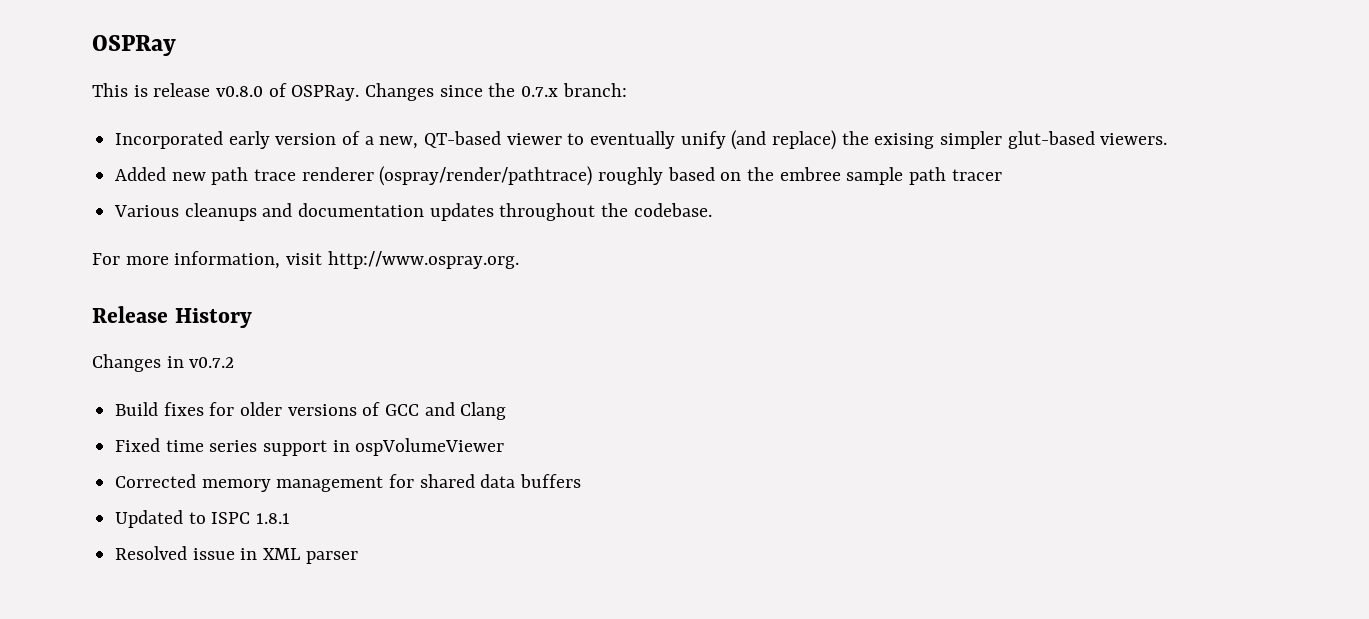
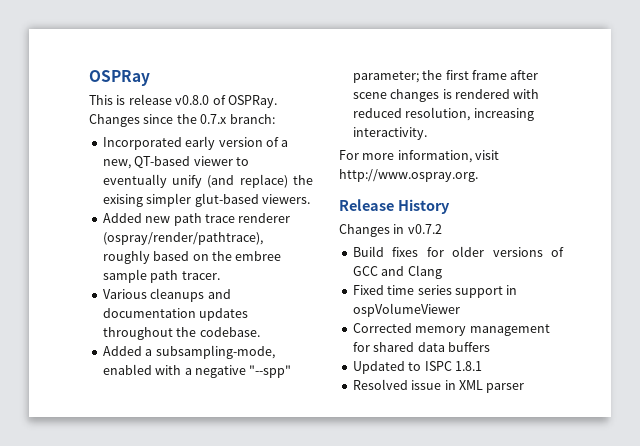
[379,166,593,186] (ospray/render/pathtrace) -> [102,232,263,245] (ospray/render/pathtrace),
[951,169,1002,181] tracer -> [181,271,220,280] tracer.
(712, 210) none -> [102,345,275,359] [102,364,292,378] [352,70,539,83] [352,89,540,102] [352,107,534,121] [352,127,427,140] // Added a subsampling-mode, enabled with a negative "--spp" parameter; the first frame after scene changes is rendered with reduced resolution, increasing interactivity.

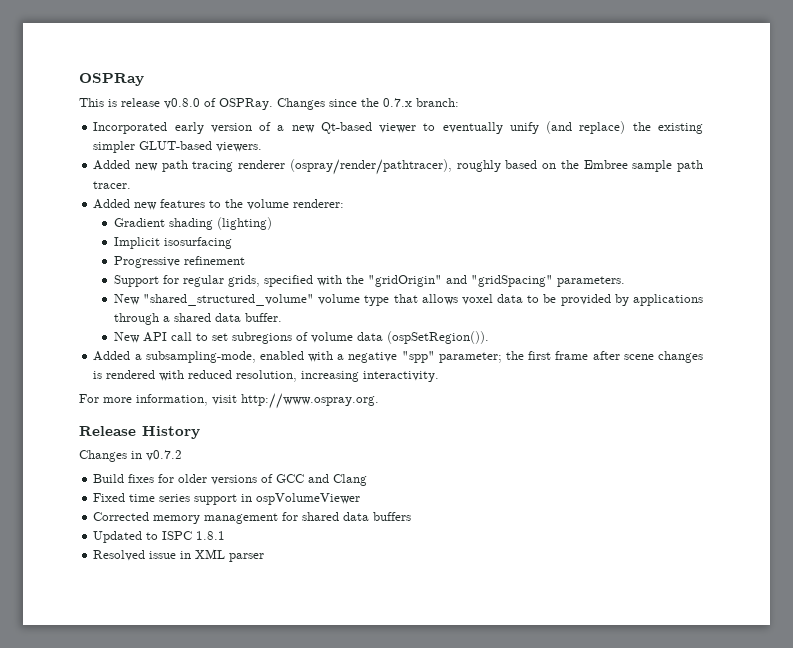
[102,156,191,169] new, QT-based -> [291,122,372,134] new Qt-based
[102,193,259,207] exising simpler glut-based -> [658,123,704,134] [93,141,213,153] existing simpler GLUT-based
[204,213,291,223] [102,232,263,245] trace renderer (ospray/render/pathtrace), -> [192,159,452,175] tracing renderer (ospray/render/pathtracer),
[235,251,282,261] embree -> [583,160,628,169] Embree
[102,288,231,302] [102,308,249,321] [102,327,260,340] Various cleanups and documentation updates throughout the codebase. -> [93,199,345,210] [113,217,272,230] [113,237,232,249] [113,256,245,268] [113,275,625,287] [113,294,704,306] [113,313,282,325] [113,331,489,344] Added new features to the volume renderer: // Gradient shading (lighting) // Implicit isosurfacing // Progressive refinement // Support for regular grids, specified with the "gridOrigin" and "gridSpacing" parameters. // New "shared_structured_volume" volume type that allows voxel data to be provided by applications through a shared data buffer. // New API call to set subregions of volume data (ospSetRegion()).
[249,365,292,378] "--spp" -> [401,351,435,363] "spp"

